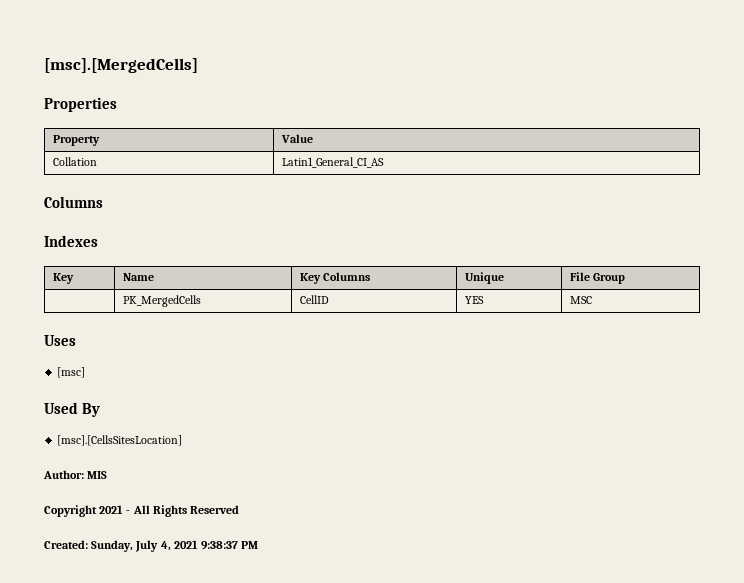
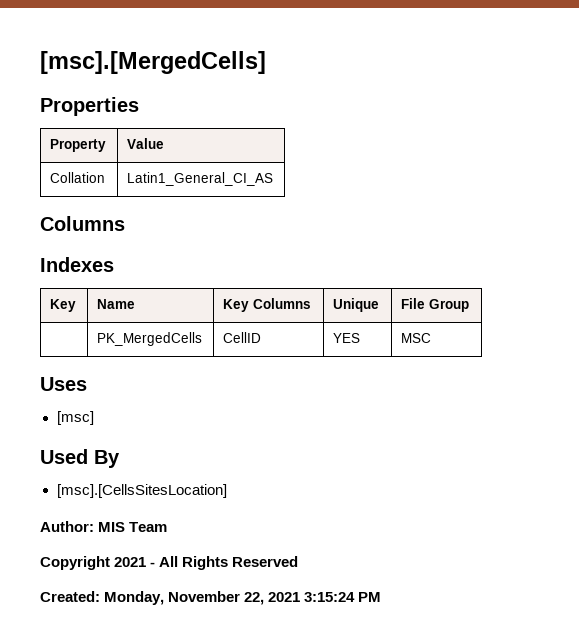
(108, 475) none -> [129,522,168,532] Team
[91,540,239,552] Sunday, July 4, 2021 9:38:37 -> [104,591,356,605] Monday, November 22, 2021 3:15:24

